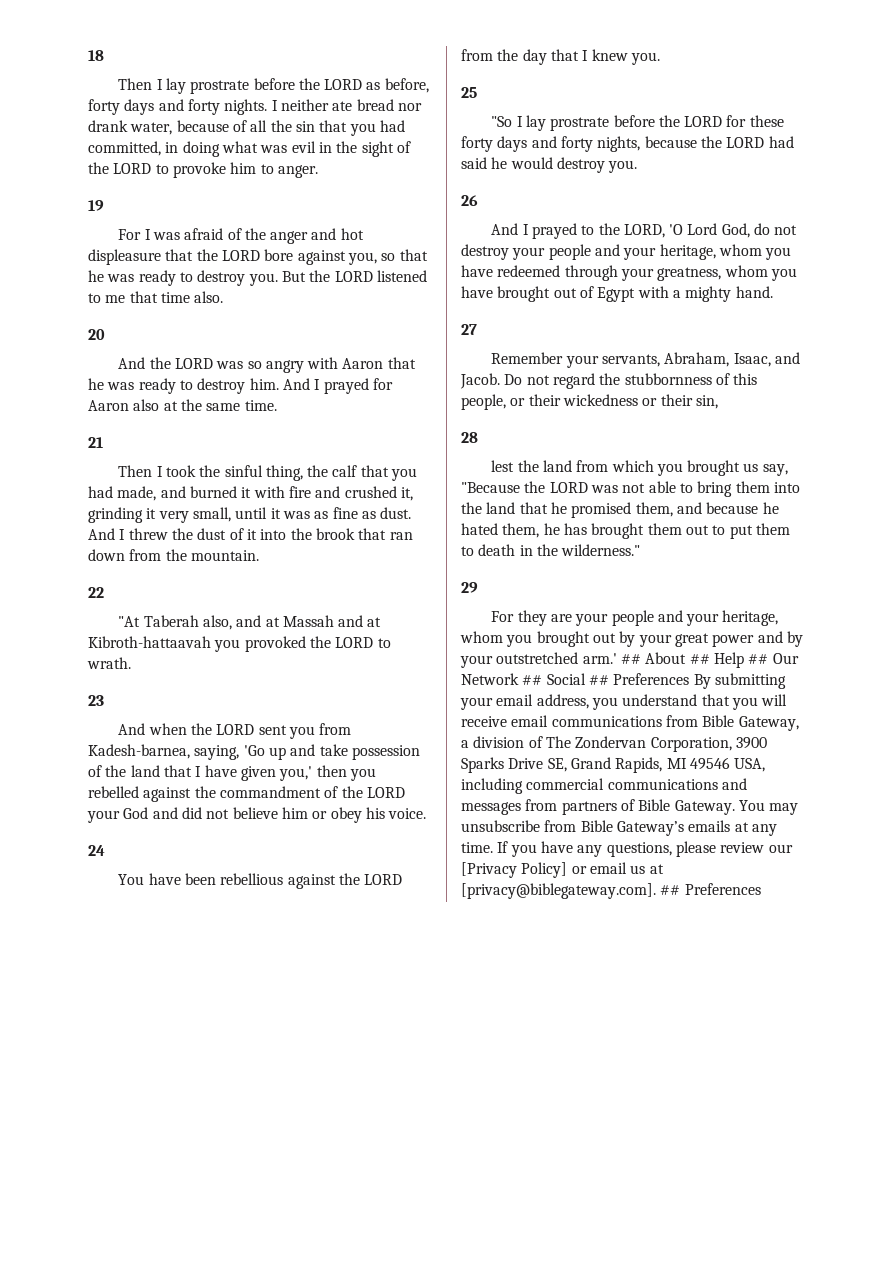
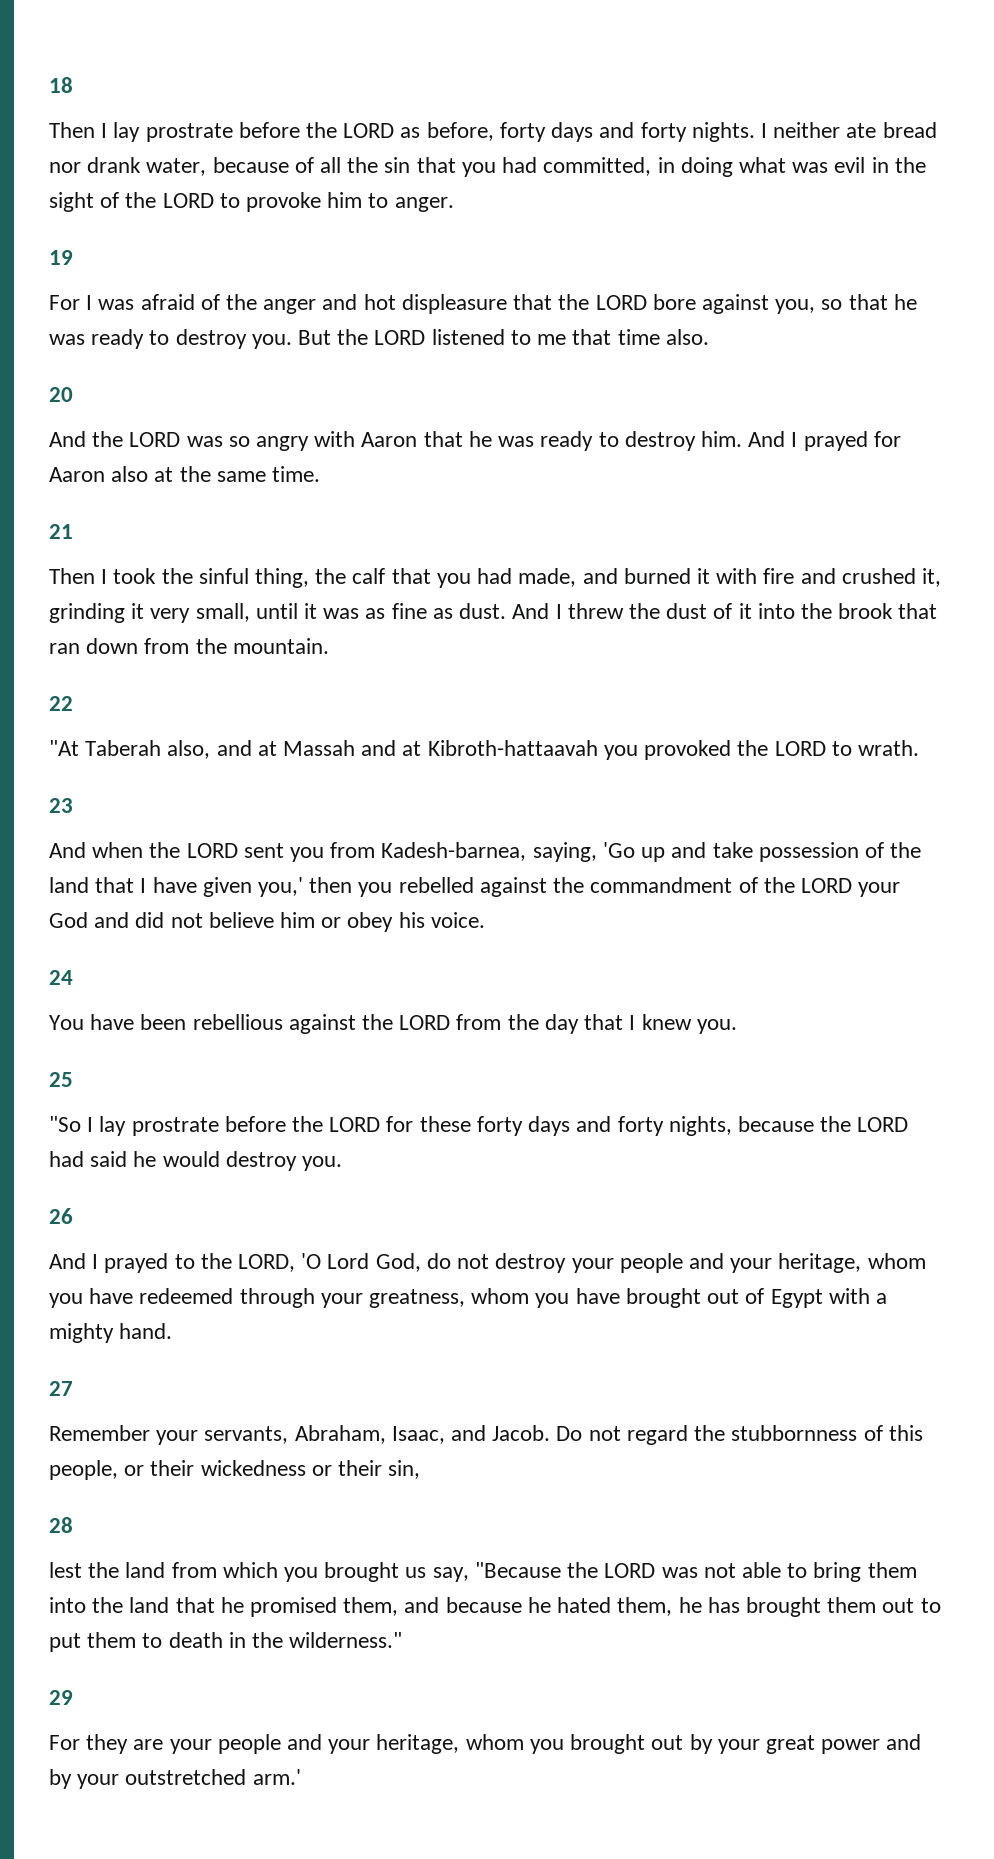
[620,652,799,668] [461,673,786,689] [460,694,788,710] [461,715,799,731] [461,736,767,752] [461,757,766,773] [461,778,747,794] [461,799,799,815] [461,820,777,836] [461,841,793,857] [461,862,664,878] [461,883,761,899] ## About ## Help ## Our Network ## Social ## Preferences By submitting your email address, you understand that you will receive email communications from Bible Gateway, a division of The Zondervan Corporation, 3900 Sparks Drive SE, Grand Rapids, MI 49546 USA, including commercial communications and messages from partners of Bible Gateway. You may unsubscribe from Bible Gateway’s emails at any time. If you have any questions, please review our [Privacy Policy] or email us at [privacy@biblegateway.com]. ## Preferences -> (301, 1777) none

